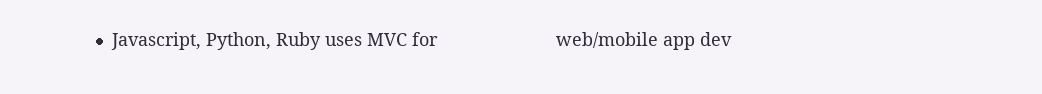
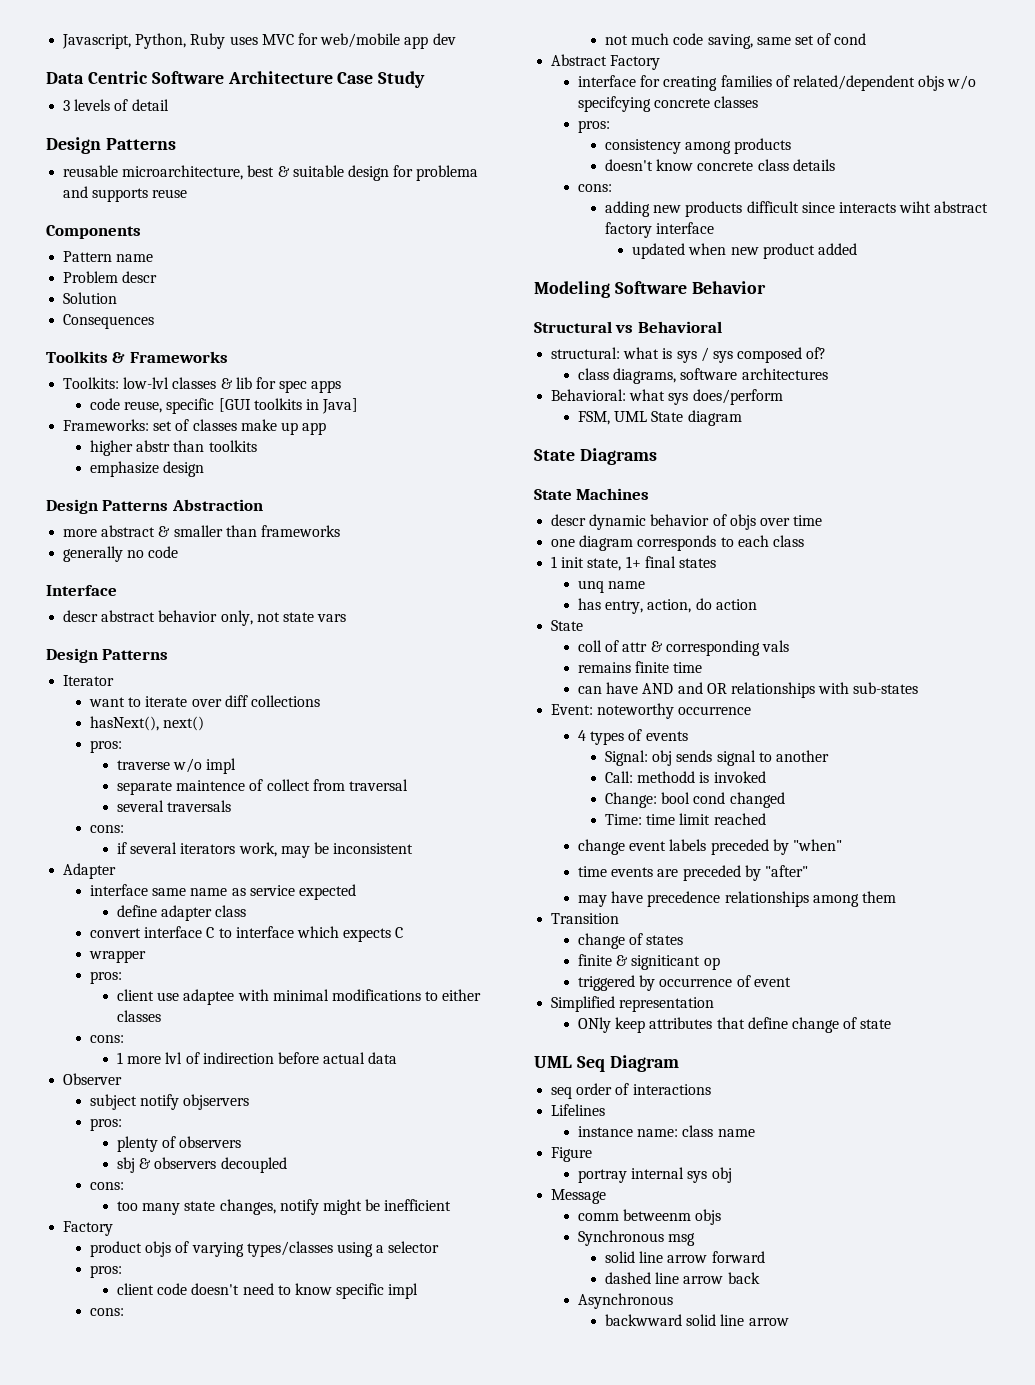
(732, 39) none -> [46,71,426,88] [63,99,169,111] [46,137,176,154] [63,165,479,181] [63,186,188,202] [46,225,141,239] [63,251,154,262] [63,271,158,283] [63,292,118,304] [63,314,155,329] [46,351,228,363] [63,377,342,393] [90,398,359,414] [63,419,327,435] [90,440,257,456] [90,461,205,477] [46,499,263,514] [63,525,340,537] [63,546,179,562] [46,585,117,596] [63,610,347,626] [46,648,169,663] [63,675,115,686] [89,695,321,707] [90,716,205,731] [90,740,123,753] [117,758,237,774] [117,779,409,795] [117,800,232,812] [90,825,125,833] [117,842,414,858] [63,863,117,879] [90,884,357,900] [117,905,247,921] [90,926,404,942] [89,950,147,963] [90,971,123,984] [117,989,482,1005] [117,1010,162,1022] [90,1035,125,1043] [117,1052,398,1064] [63,1073,123,1085] [90,1094,250,1110] [90,1118,123,1131] [117,1136,242,1152] [117,1157,287,1173] [90,1182,125,1190] [117,1199,452,1215] [63,1221,114,1236] [90,1241,440,1257] [90,1265,123,1278] [117,1283,419,1299] [90,1308,125,1316] [605,33,867,49] [551,54,661,70] [578,75,977,91] [578,96,759,112] [578,120,611,133] [605,138,792,154] [605,159,835,171] [578,184,613,192] [605,201,989,217] [605,222,715,238] [632,243,857,259] [534,281,766,298] [534,321,722,333] [551,347,827,363] [578,368,828,384] [551,389,783,405] [578,410,742,426] [534,448,657,465] [534,488,650,500] [551,514,823,530] [551,535,804,551] [551,556,716,571] [578,580,646,593] [578,598,757,614] [551,620,584,631] [578,640,790,656] [578,661,703,673] [578,682,919,698] [551,703,752,719] [578,729,688,745] [605,750,830,766] [605,771,766,783] [605,792,785,808] [605,813,766,825] [578,839,843,855] [578,865,809,881] [578,891,897,907] [551,913,620,924] [578,933,684,949] [578,954,720,970] [578,975,791,991] [551,996,715,1012] [578,1017,892,1033] [534,1055,679,1072] [551,1083,711,1099] [551,1104,606,1116] [578,1125,755,1137] [551,1147,593,1162] [578,1167,732,1183] [551,1189,607,1204] [578,1209,722,1225] [578,1230,696,1246] [605,1251,765,1263] [605,1272,760,1284] [578,1293,674,1309] [605,1314,789,1326] // Data Centric Software Architecture Case Study // 3 levels of detail // Design Patterns // reusable microarchitecture, best & suitable design for problema and supports reuse // Components // Pattern name // Problem descr // Solution // Consequences // Toolkits & Frameworks // Toolkits: low-lvl classes & lib for spec apps // code reuse, specific [GUI toolkits in Java] // Frameworks: set of classes make up app // higher abstr than toolkits // emphasize design // Design Patterns Abstraction // more abstract & smaller than frameworks // generally no code // Interface // descr abstract behavior only, not state vars // Design Patterns // Iterator // want to iterate over diff collections // hasNext(), next() // pros: // traverse w/o impl // separate maintence of collect from traversal // several traversals // cons: // if several iterators work, may be inconsistent // Adapter // interface same name as service expected // define adapter class // convert interface C to interface which expects C // wrapper // pros: // client use adaptee with minimal modifications to either classes // cons: // 1 more lvl of indirection before actual data // Observer // subject notify objservers // pros: // plenty of observers // sbj & observers decoupled // cons: // too many state changes, notify might be inefficient // Factory // product objs of varying types/classes using a selector // pros: // client code doesn't need to know specific impl // cons: // not much code saving, same set of cond // Abstract Factory // interface for creating families of related/dependent objs w/o specifcying concrete classes // pros: // consistency among products // doesn't know concrete class details // cons: // adding new products difficult since interacts wiht abstract factory interface // updated when new product added // Modeling Software Behavior // Structural vs Behavioral // structural: what is sys / sys composed of? // class diagrams, software architectures // Behavioral: what sys does/perform // FSM, UML State diagram // State Diagrams // State Machines // descr dynamic behavior of objs over time // one diagram corresponds to each class // 1 init state, 1+ final states // unq name // has entry, action, do action // State // coll of attr & corresponding vals // remains finite time // can have AND and OR relationships with sub-states // Event: noteworthy occurrence // 4 types of events // Signal: obj sends signal to another // Call: methodd is invoked // Change: bool cond changed // Time: time limit reached // change event labels preceded by "when" // time events are preceded by "after" // may have precedence relationships among them // Transition // change of states // finite & signiticant op // triggered by occurrence of event // Simplified representation // ONly keep attributes that define change of state // UML Seq Diagram // seq order of interactions // Lifelines // instance name: class name // Figure // portray internal sys obj // Message // comm betweenm objs // Synchronous msg // solid line arrow forward // dashed line arrow back // Asynchronous // backwward solid line arrow

